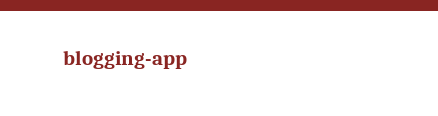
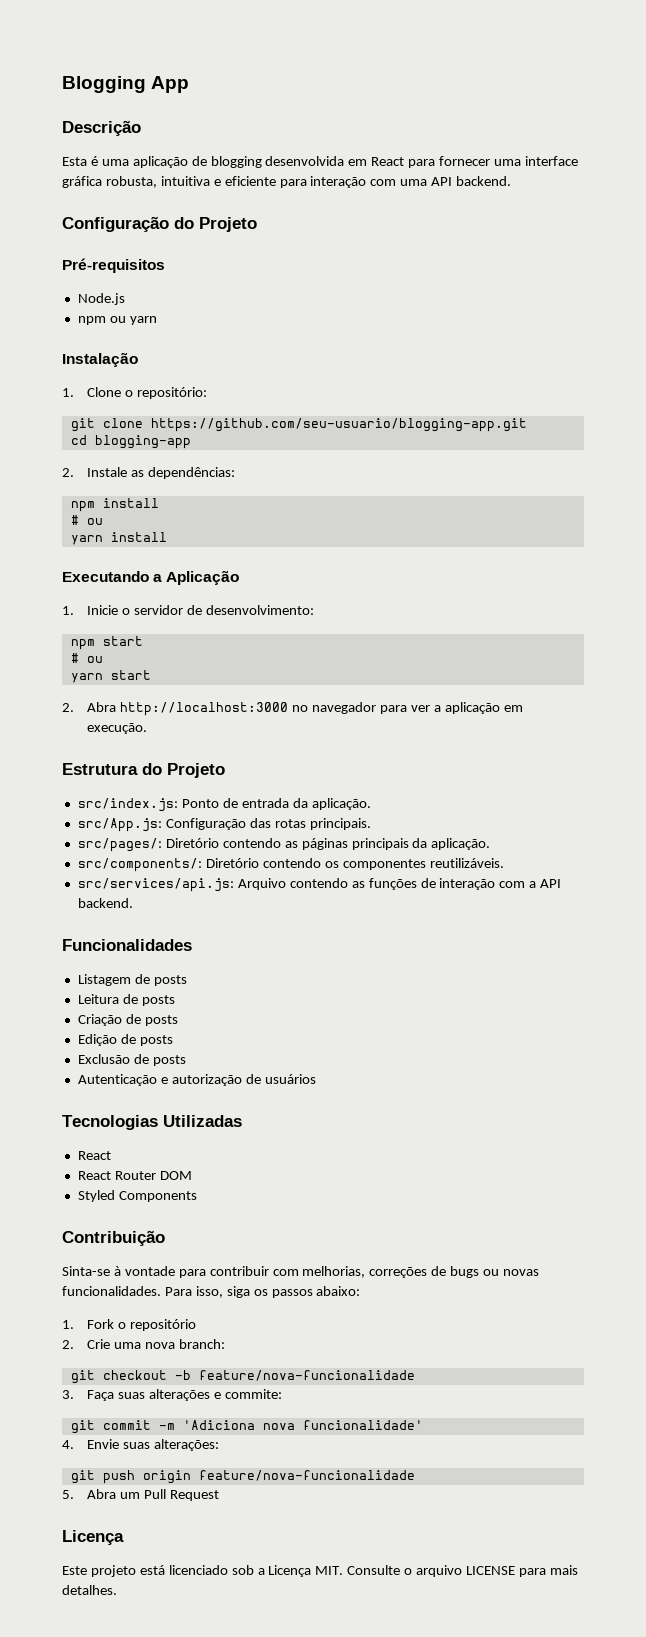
[63,50,187,69] blogging-app -> [62,76,190,93] [62,120,141,136] [62,156,578,168] [62,176,512,188] [62,216,257,232] [62,258,165,273] [77,293,125,305] [77,316,157,325] [62,352,138,367] [62,387,208,399] [70,418,527,432] [70,435,191,449] [62,467,236,479] [70,498,159,512] [70,515,103,525] [70,532,167,545] [62,570,240,585] [62,605,314,615] [70,636,143,650] [70,653,103,663] [70,670,151,683] [62,702,523,716] [87,723,148,734] [62,763,225,778] [77,798,371,812] [77,818,371,832] [77,838,491,852] [77,858,504,872] [77,878,562,892] [77,898,133,908] [62,939,192,951] [77,974,187,986] [77,994,175,1006] [77,1014,178,1026] [77,1034,173,1046] [77,1054,186,1066] [77,1074,316,1086] [62,1115,242,1130] [77,1151,111,1160] [77,1171,192,1180] [77,1190,197,1202] [62,1230,165,1246] [62,1266,540,1278] [62,1286,361,1298] [62,1319,197,1331] [62,1339,226,1349] [70,1370,415,1384] [62,1389,282,1401] [70,1420,423,1434] [62,1439,220,1451] [70,1470,415,1484] [62,1489,220,1501] [62,1530,124,1545] [62,1565,578,1577] [62,1585,117,1595] Blogging App // Descrição // Esta é uma aplicação de blogging desenvolvida em React para fornecer uma interface gráfica robusta, intuitiva e eficiente para interação com uma API backend. // Configuração do Projeto // Pré-requisitos // Node.js // npm ou yarn // Instalação // 1. Clone o repositório: // git clone https://github.com/seu-usuario/blogging-app.git // cd blogging-app // 2. Instale as dependências: // npm install // # ou // yarn install // Executando a Aplicação // 1. Inicie o servidor de desenvolvimento: // npm start // # ou // yarn start // 2. Abra http://localhost:3000 no navegador para ver a aplicação em execução. // Estrutura do Projeto // src/index.js: Ponto de entrada da aplicação. // src/App.js: Configuração das rotas principais. // src/pages/: Diretório contendo as páginas principais da aplicação. // src/components/: Diretório contendo os componentes reutilizáveis. // src/services/api.js: Arquivo contendo as funções de interação com a API backend. // Funcionalidades // Listagem de posts // Leitura de posts // Criação de posts // Edição de posts // Exclusão de posts // Autenticação e autorização de usuários // Tecnologias Utilizadas // React // React Router DOM // Styled Components // Contribuição // Sinta-se à vontade para contribuir com melhorias, correções de bugs ou novas funcionalidades. Para isso, siga os passos abaixo: // 1. Fork o repositório // 2. Crie uma nova branch: // git checkout -b feature/nova-funcionalidade // 3. Faça suas alterações e commite: // git commit -m 'Adiciona nova funcionalidade' // 4. Envie suas alterações: // git push origin feature/nova-funcionalidade // 5. Abra um Pull Request // Licença // Este projeto está licenciado sob a Licença MIT. Consulte o arquivo LICENSE para mais detalhes.

